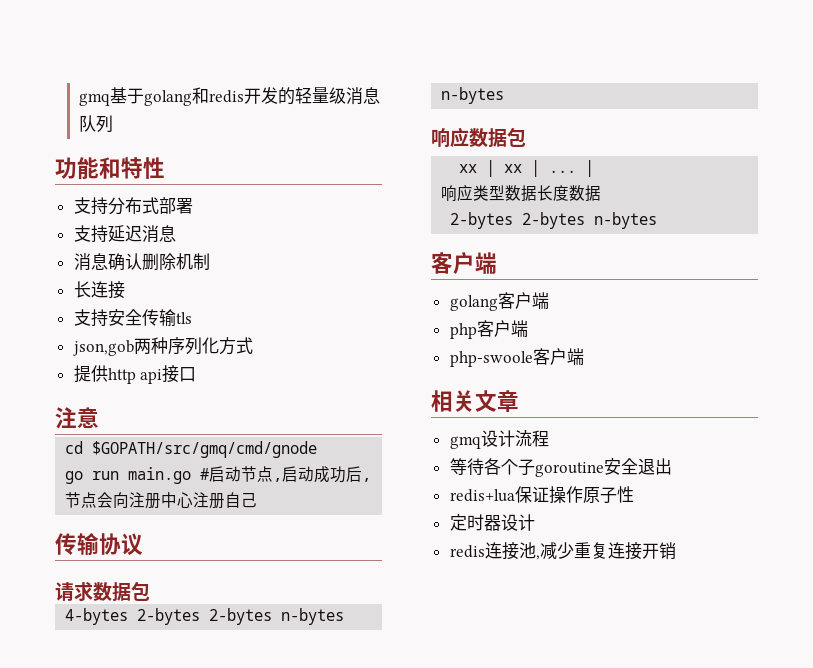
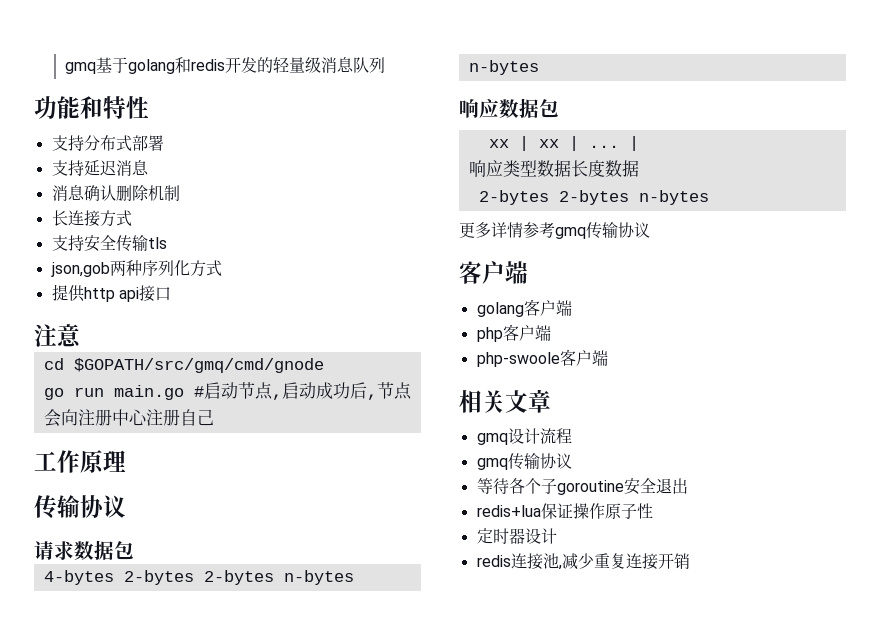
(125, 290) none -> [99,210,132,227] 方式
(258, 500) none -> [34,450,126,473] // 工作原理
(658, 220) none -> [459,222,650,239] // 更多详情参考gmq传输协议
(549, 438) none -> [476,453,572,470] // gmq传输协议

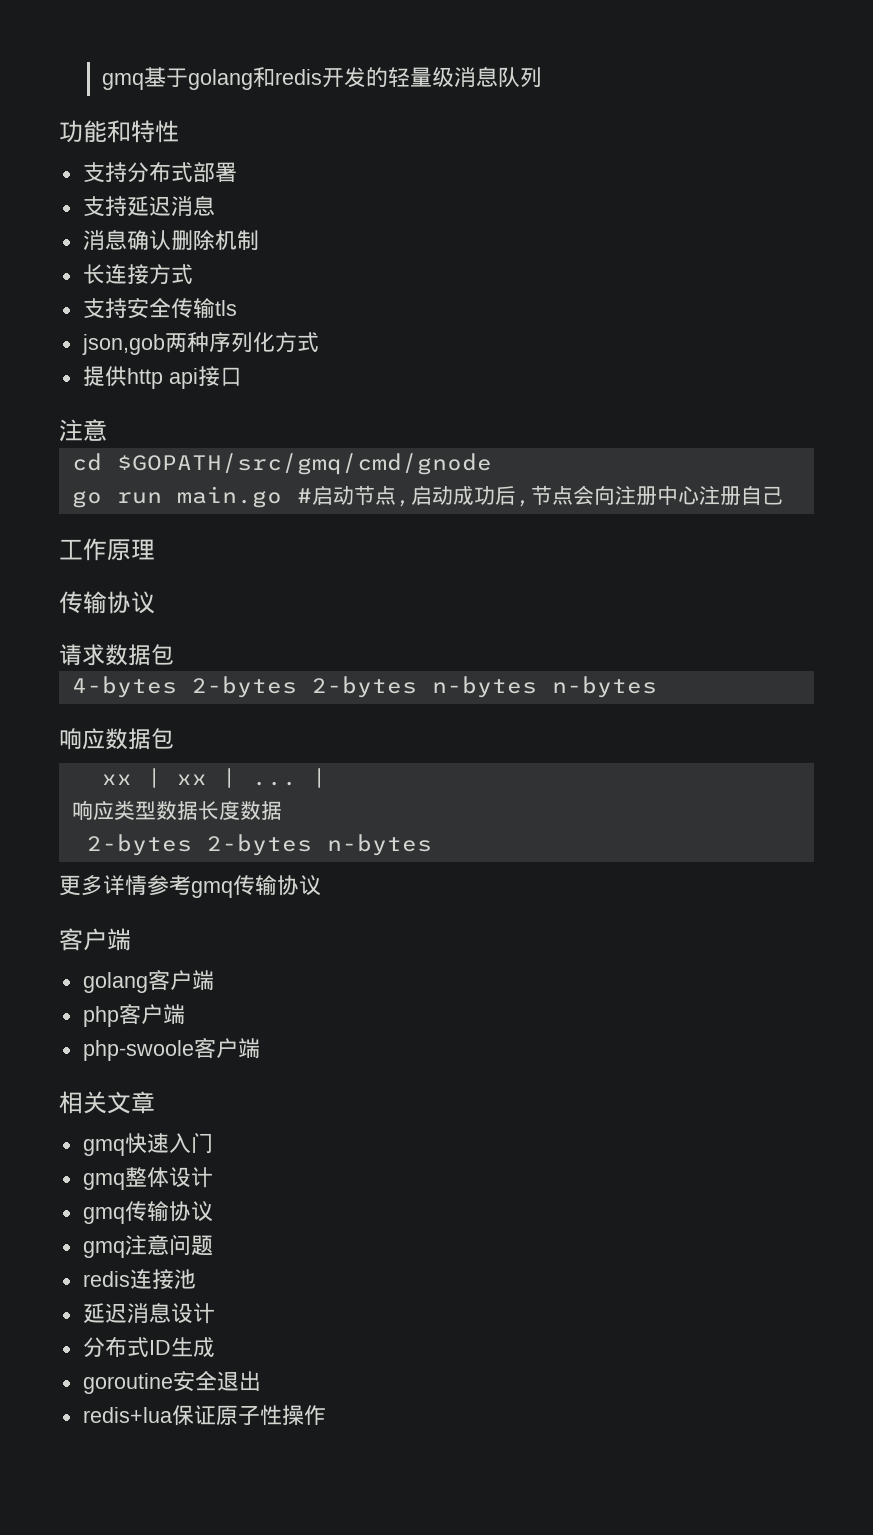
[507,428,572,444] [476,453,572,470] [476,478,557,494] 设计流程 // gmq传输协议 // 等待各个子 -> [124,1132,213,1154] [82,1167,213,1190] [82,1201,213,1224] [82,1234,213,1258] [82,1269,196,1289] [82,1302,215,1324] [82,1337,215,1357] 快速入门 // gmq整体设计 // gmq传输协议 // gmq注意问题 // redis连接池 // 延迟消息设计 // 分布式ID生成 //
[572,503,605,519] 操作 -> (216, 1415) none
[476,528,557,544] [476,553,690,570] // 定时器设计 // redis连接池,减少重复连接开销 -> [281,1405,326,1425] 操作

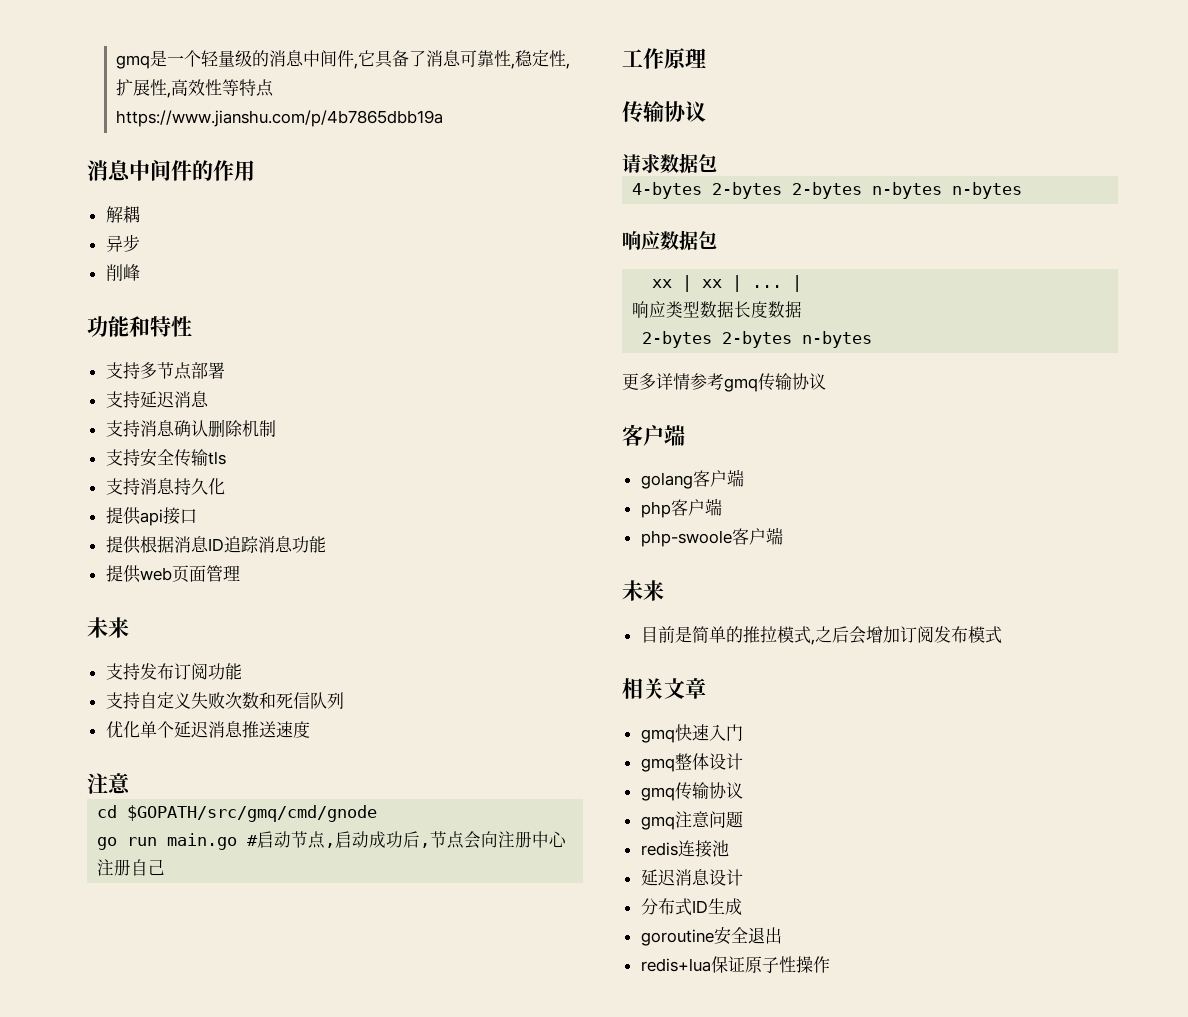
[101,66,542,90] gmq基于golang和redis开发的轻量级消息队列 -> [116,50,571,69] [116,79,275,98] [116,110,444,127] [87,160,255,181] [105,205,140,223] [105,234,140,252] [105,264,140,281] gmq是一个轻量级的消息中间件,它具备了消息可靠性,稳定性,扩展性,高效性等特点https://www.jianshu.com/p/4b7865dbb19a // 消息中间件的作用 // 解耦 // 异步 // 削峰
[126,162,193,182] 分布式 -> [139,362,192,380] 多节点
(215, 205) none -> [105,420,140,437] 支持
[82,264,193,284] // 长连接方式 -> (276, 428) none
[81,332,319,355] [82,366,163,389] json,gob两种序列化方式 // 提供http -> [105,478,225,495] [105,507,141,525] 支持消息持久化 // 提供
(242, 376) none -> [105,536,326,554] [105,565,240,583] [87,617,129,638] [105,663,242,680] [105,692,344,709] [105,721,310,738] // 提供根据消息ID追踪消息功能 // 提供web页面管理 // 未来 // 支持发布订阅功能 // 支持自定义失败次数和死信队列 // 优化单个延迟消息推送速度
(260, 1048) none -> [622,580,664,601] [640,626,1002,645] // 未来 // 目前是简单的推拉模式,之后会增加订阅发布模式

